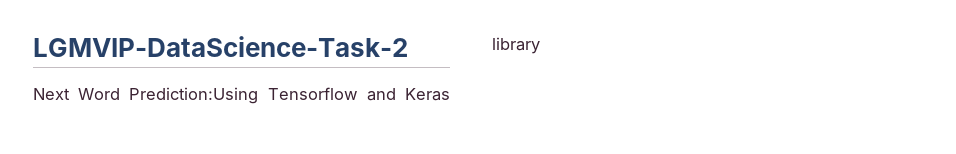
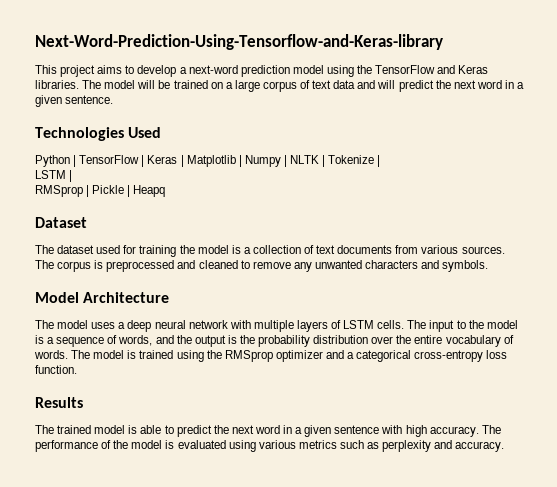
[33,36,408,57] [33,87,450,104] [492,37,540,54] LGMVIP-DataScience-Task-2 // Next Word Prediction:Using Tensorflow and Keras library -> [35,34,443,50] [35,65,489,77] [35,80,525,92] [35,95,114,107] [35,127,162,141] [35,155,381,167] [35,170,73,182] [35,185,166,197] [35,217,87,228] [35,245,505,257] [35,260,489,272] [35,292,170,303] [35,320,518,332] [35,335,514,347] [34,350,508,362] [35,365,77,374] [35,397,83,408] [35,425,501,437] [35,440,505,452] Next-Word-Prediction-Using-Tensorflow-and-Keras-library // This project aims to develop a next-word prediction model using the TensorFlow and Keras libraries. The model will be trained on a large corpus of text data and will predict the next word in a given sentence. // Technologies Used // Python | TensorFlow | Keras | Matplotlib | Numpy | NLTK | Tokenize | // LSTM | // RMSprop | Pickle | Heapq // Dataset // The dataset used for training the model is a collection of text documents from various sources. The corpus is preprocessed and cleaned to remove any unwanted characters and symbols. // Model Architecture // The model uses a deep neural network with multiple layers of LSTM cells. The input to the model is a sequence of words, and the output is the probability distribution over the entire vocabulary of words. The model is trained using the RMSprop optimizer and a categorical cross-entropy loss function. // Results // The trained model is able to predict the next word in a given sentence with high accuracy. The performance of the model is evaluated using various metrics such as perplexity and accuracy.

